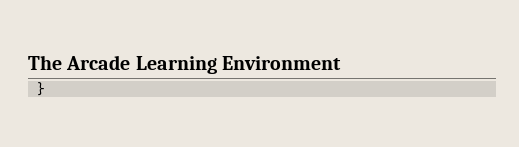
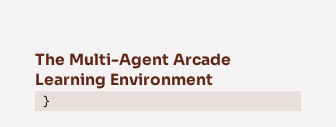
(62, 62) none -> [69,53,170,69] Multi-Agent

